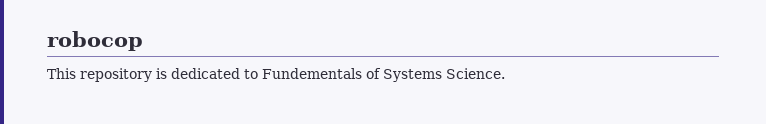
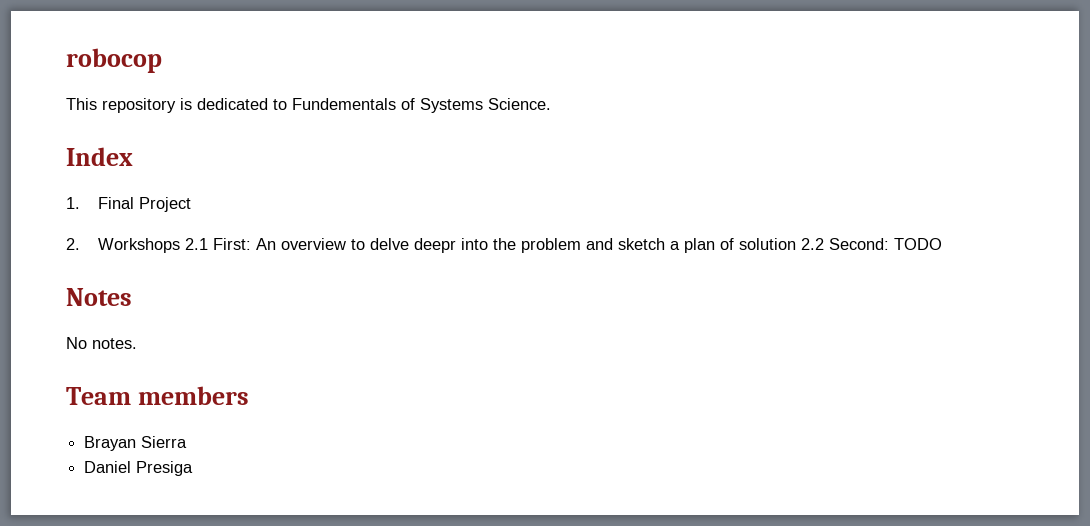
(505, 73) none -> [66,147,133,166] [66,197,191,212] [66,238,942,253] [66,288,132,306] [66,337,137,349] [66,386,250,405] [84,436,188,451] [84,461,194,476] // Index // 1. Final Project // 2. Workshops 2.1 First: An overview to delve deepr into the problem and sketch a plan of solution 2.2 Second: TODO // Notes // No notes. // Team members // Brayan Sierra // Daniel Presiga

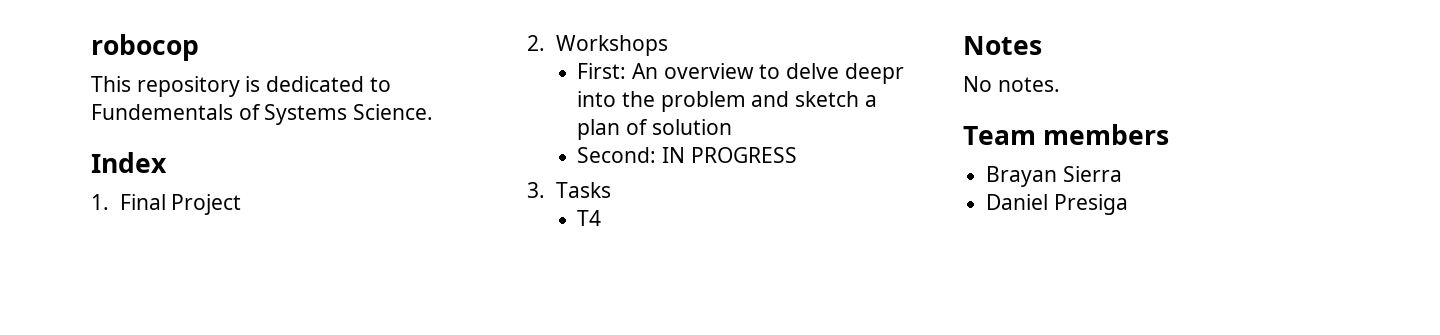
[184,238,208,250] 2.1 -> (668, 45) //
[800,238,942,250] 2.2 Second: TODO -> [577,147,797,163] [527,182,611,198] [577,210,602,226] // Second: IN PROGRESS // 3. Tasks // T4

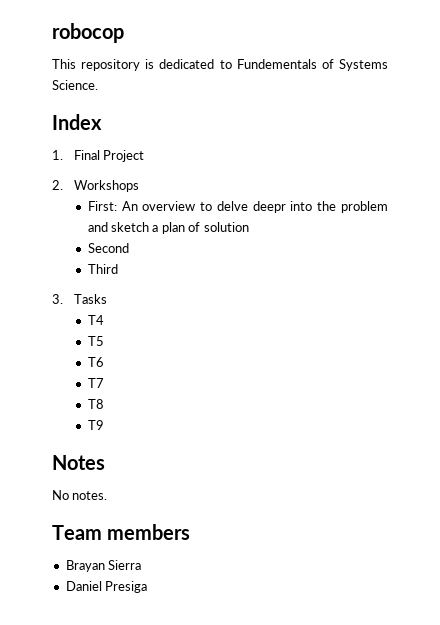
[577,147,797,163] Second: IN PROGRESS -> [87,243,129,253] [87,264,118,274] Second // Third
(602, 218) none -> [87,336,104,346] [87,357,104,367] [87,378,104,388] [87,399,104,409] [87,420,104,430] // T5 // T6 // T7 // T8 // T9

